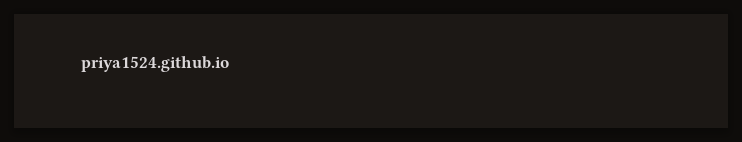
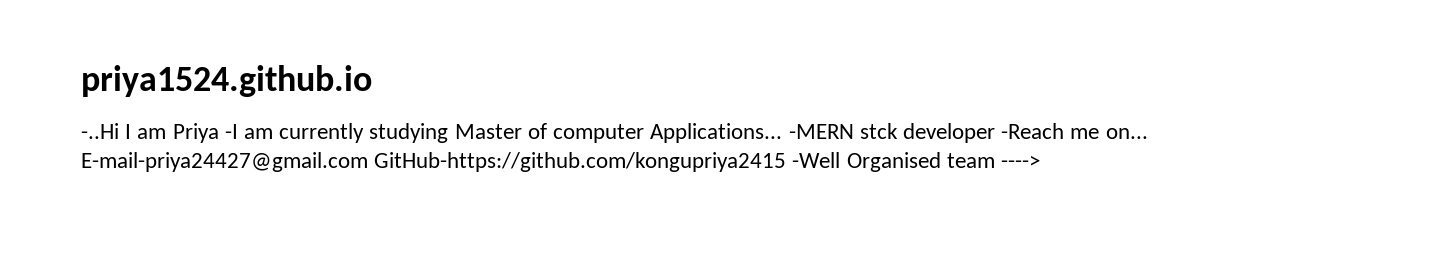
(229, 64) none -> [81,123,1148,143] [81,152,1041,172] // -..Hi I am Priya -I am currently studying Master of computer Applications... -MERN stck developer -Reach me on... E-mail-priya24427@gmail.com GitHub-https://github.com/kongupriya2415 -Well Organised team ---->

